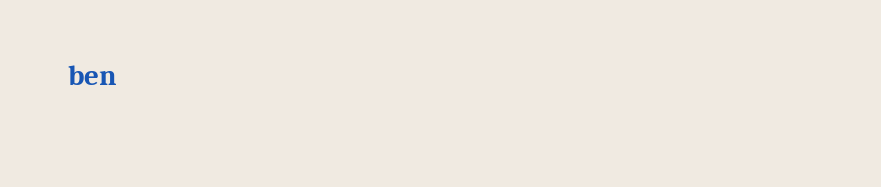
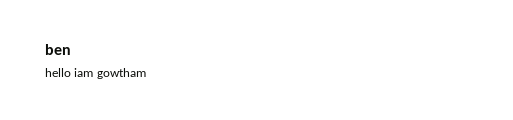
(117, 75) none -> [45,68,146,79] // hello iam gowtham

